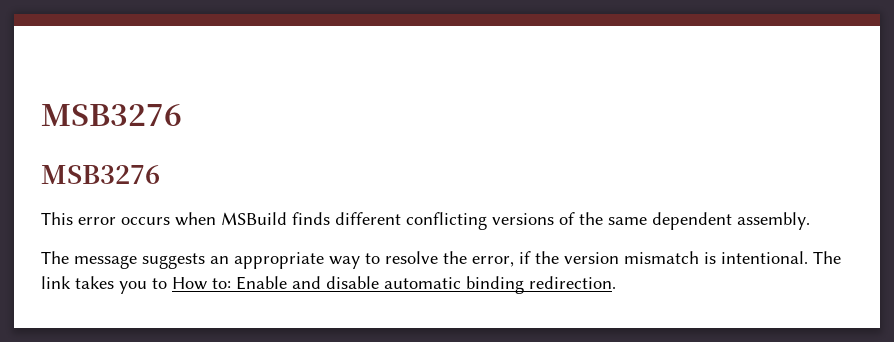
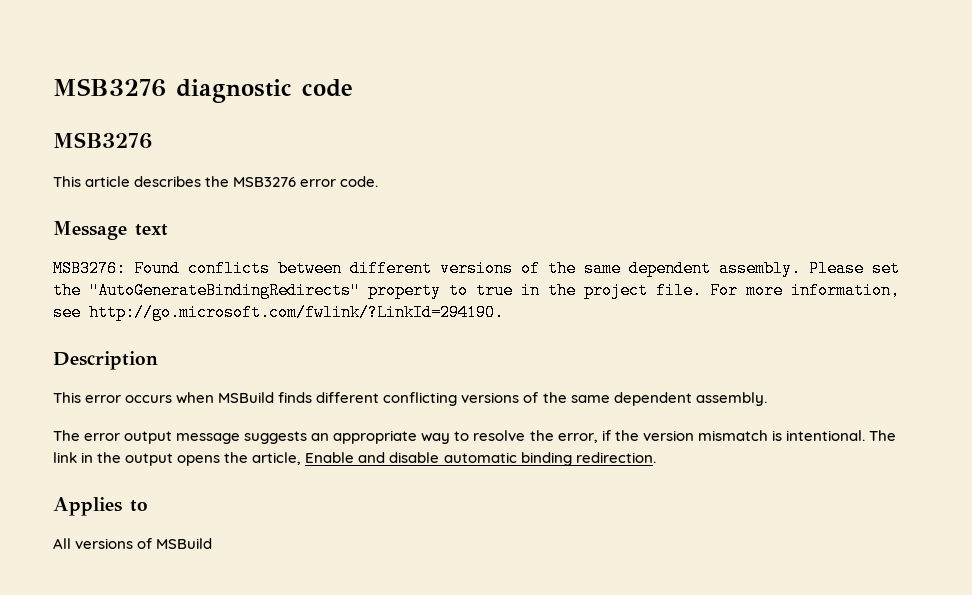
[41,104,182,126] [41,165,160,184] MSB3276 // MSB3276 -> [53,78,353,103] [53,132,152,149] [53,176,379,187] [53,221,168,240] [53,260,900,277] [53,282,900,299] [53,304,504,321] [53,351,158,370] MSB3276 diagnostic code // MSB3276 // This article describes the MSB3276 error code. // Message text // MSB3276: Found conflicts between different versions of the same dependent assembly. Please set the "AutoGenerateBindingRedirects" property to true in the project file. For more information, see http://go.microsoft.com/fwlink/?LinkId=294190. // Description
(69, 257) none -> [84,431,173,444] error output
[75,276,231,294] takes you to How to: -> [81,452,302,466] in the output opens the article,
(616, 282) none -> [53,497,148,516] [53,538,213,549] // Applies to // All versions of MSBuild

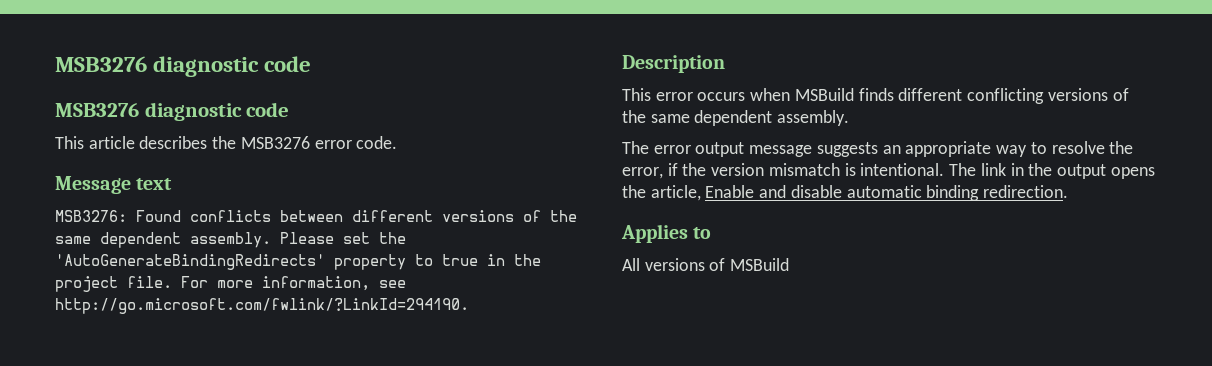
(152, 140) none -> [144,102,290,121] diagnostic code
[89,282,360,299] "AutoGenerateBindingRedirects" -> [55,254,325,270] 'AutoGenerateBindingRedirects'

